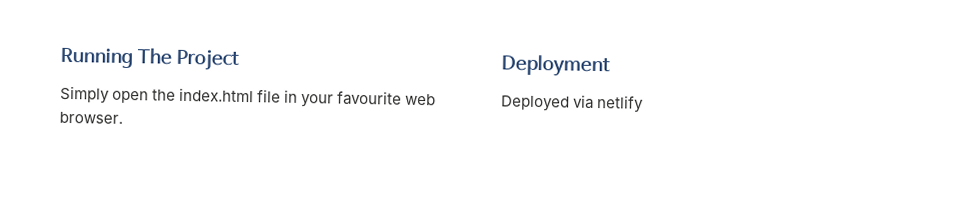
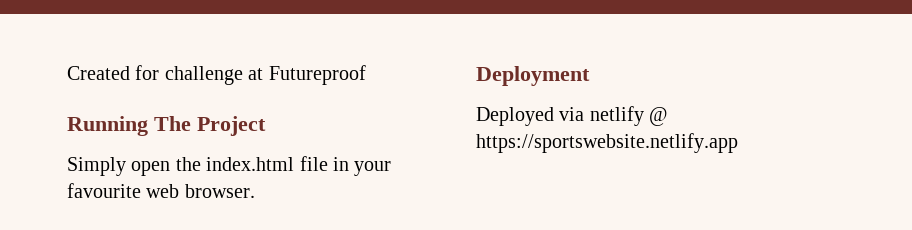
(60, 58) none -> [67,65,366,85] Created for challenge at Futureproof //
(645, 104) none -> [649,107,668,126] [476,133,738,153] @ https://sportswebsite.netlify.app

